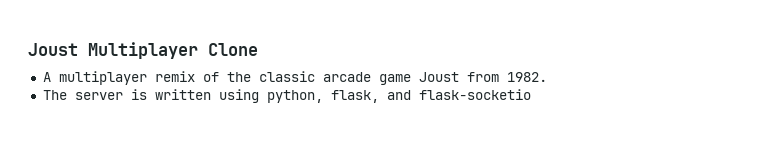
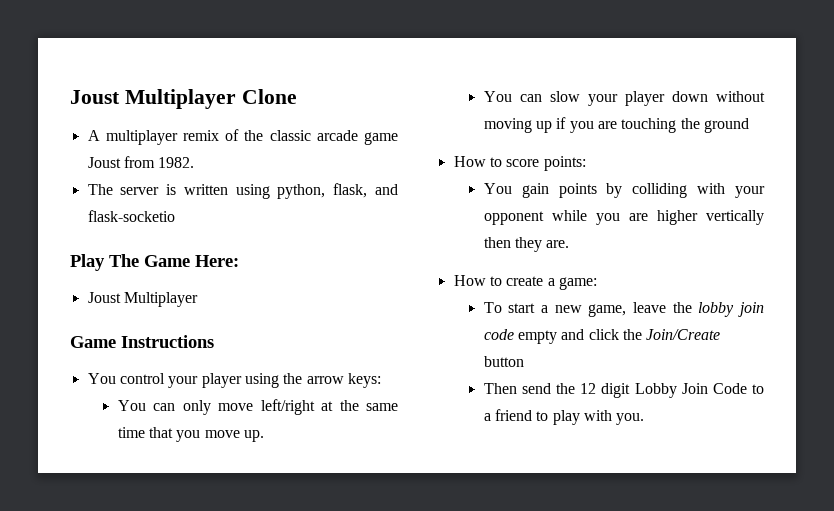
(531, 94) none -> [70,254,239,271] [87,292,198,307] [70,335,214,348] [87,373,381,388] [117,399,398,415] [117,427,265,442] [483,91,765,106] [483,117,750,133] [453,156,586,171] [483,183,765,198] [483,210,764,225] [483,237,570,252] [453,275,597,290] [483,302,764,317] [483,329,721,344] [483,356,524,367] [483,383,765,398] [483,409,645,425] // Play The Game Here: // Joust Multiplayer // Game Instructions // You control your player using the arrow keys: // You can only move left/right at the same time that you move up. // You can slow your player down without moving up if you are touching the ground // How to score points: // You gain points by colliding with your opponent while you are higher vertically then they are. // How to create a game: // To start a new game, leave the lobby join code empty and click the Join/Create button // Then send the 12 digit Lobby Join Code to a friend to play with you.

